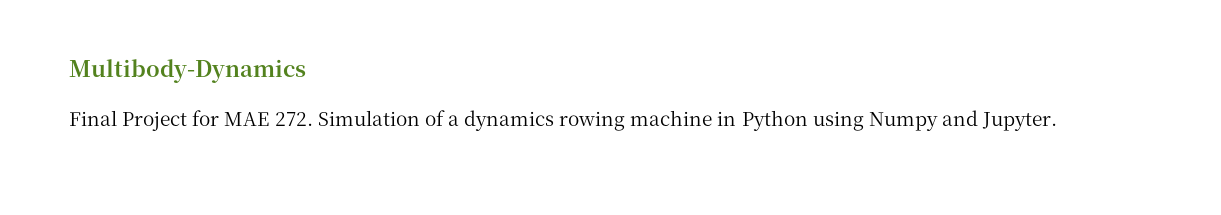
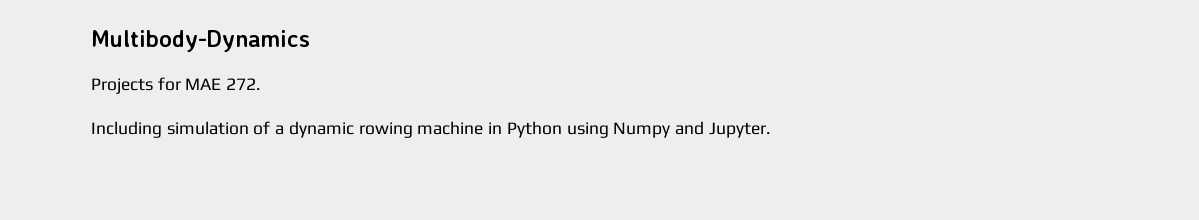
[69,110,188,131] Final Project -> [91,78,153,94] Projects
[317,110,420,126] Simulation -> [91,121,249,138] // Including simulation
[464,110,555,131] dynamics -> [288,121,354,138] dynamic

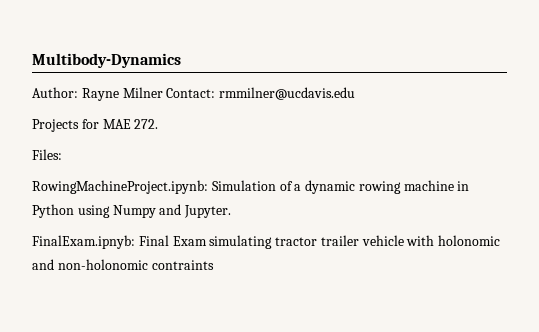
(310, 41) none -> [32,87,356,101] // Author: Rayne Milner Contact: rmmilner@ucdavis.edu
[91,121,249,138] Including simulation -> [32,149,62,160] [32,180,276,194] Files: // RowingMachineProject.ipynb: Simulation
(770, 130) none -> [32,235,501,249] [32,259,214,270] // FinalExam.ipnyb: Final Exam simulating tractor trailer vehicle with holonomic and non-holonomic contraints

